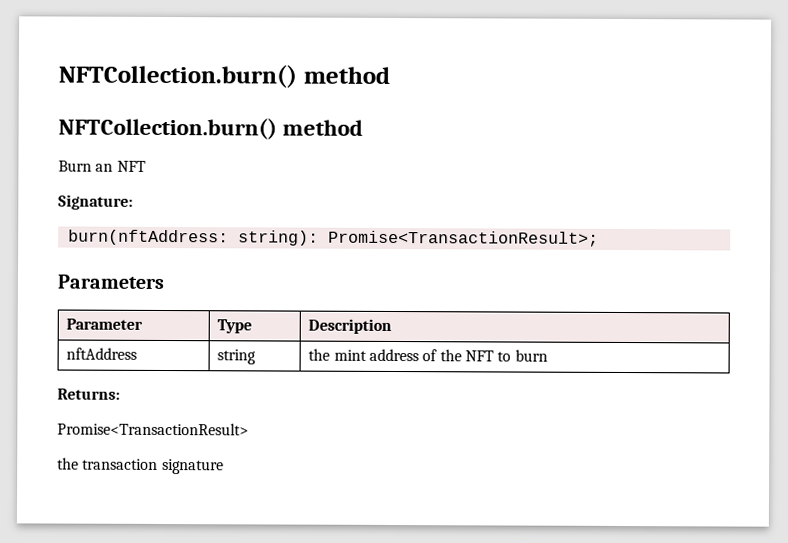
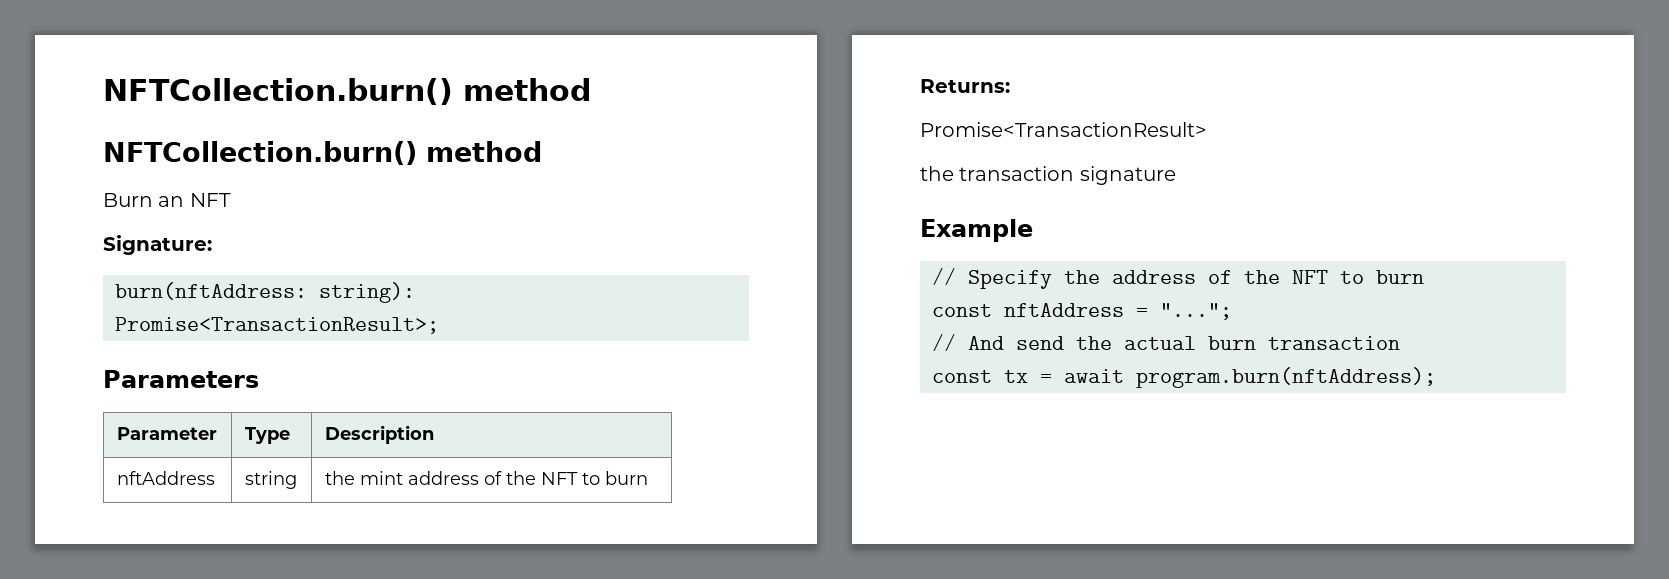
(224, 466) none -> [920,219,1033,242] [932,268,1424,289] [932,303,1232,320] [932,334,1400,351] [932,367,1436,388] // Example // // Specify the address of the NFT to burn // const nftAddress = "..."; // // And send the actual burn transaction // const tx = await program.burn(nftAddress);

